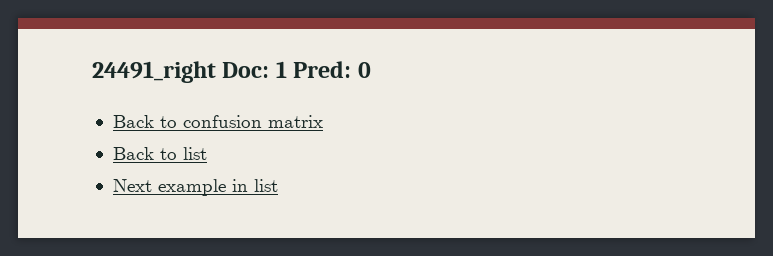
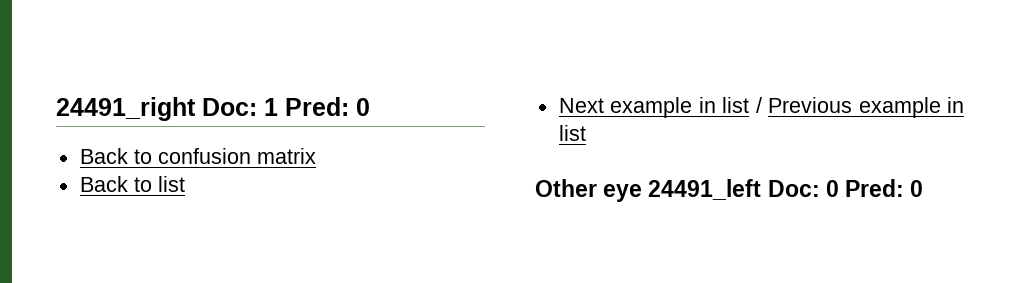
(278, 185) none -> [755,97,964,118] [558,125,586,141] [535,179,924,202] / Previous example in list // Other eye 24491_left Doc: 0 Pred: 0

